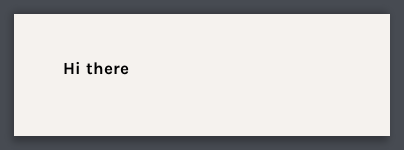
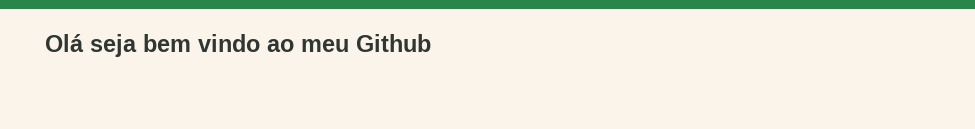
[63,61,129,75] Hi there -> [45,34,431,57] Olá seja bem vindo ao meu Github

